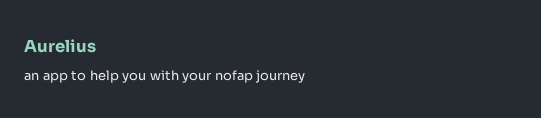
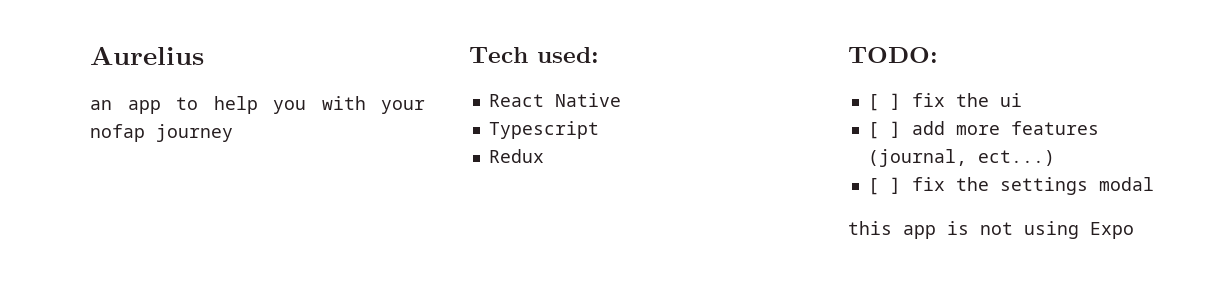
(306, 76) none -> [469,47,599,63] [488,93,621,107] [488,121,599,139] [488,149,544,163] [848,47,938,63] [867,93,1022,111] [867,121,1099,139] [867,149,1055,167] [867,177,1154,195] [848,221,1134,239] // Tech used: // React Native // Typescript // Redux // TODO: // [ ] fix the ui // [ ] add more features (journal, ect...) // [ ] fix the settings modal // this app is not using Expo

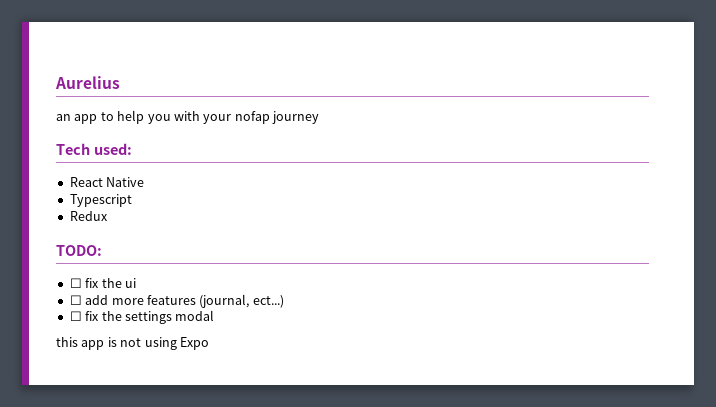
[867,93,901,111] [ ] -> [69,278,82,288] ☐
[867,121,901,139] [ ] -> [69,295,82,305] ☐
[867,177,901,195] [ ] -> [69,311,82,321] ☐

